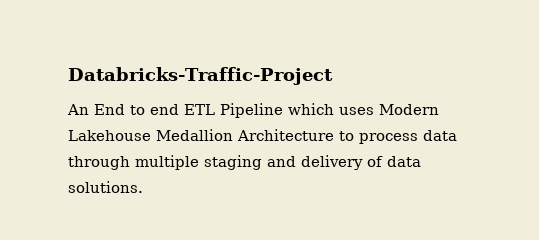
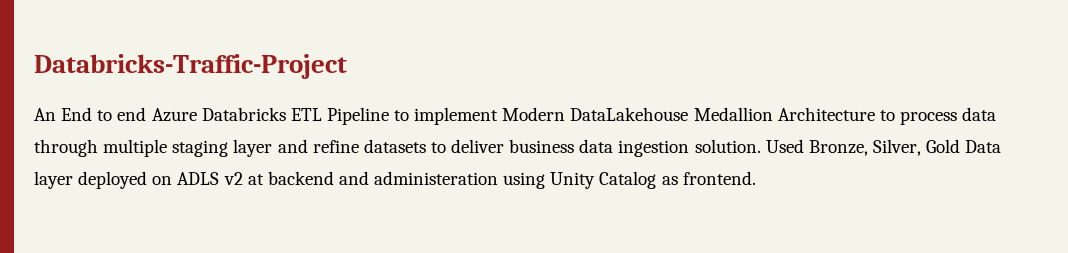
[184,103,439,118] [68,130,151,141] ETL Pipeline which uses Modern Lakehouse -> [151,107,689,125] Azure Databricks ETL Pipeline to implement Modern DataLakehouse
[267,155,421,170] [68,181,143,193] and delivery of data solutions. -> [233,139,1002,157] [34,171,756,189] layer and refine datasets to deliver business data ingestion solution. Used Bronze, Silver, Gold Data layer deployed on ADLS v2 at backend and administeration using Unity Catalog as frontend.

